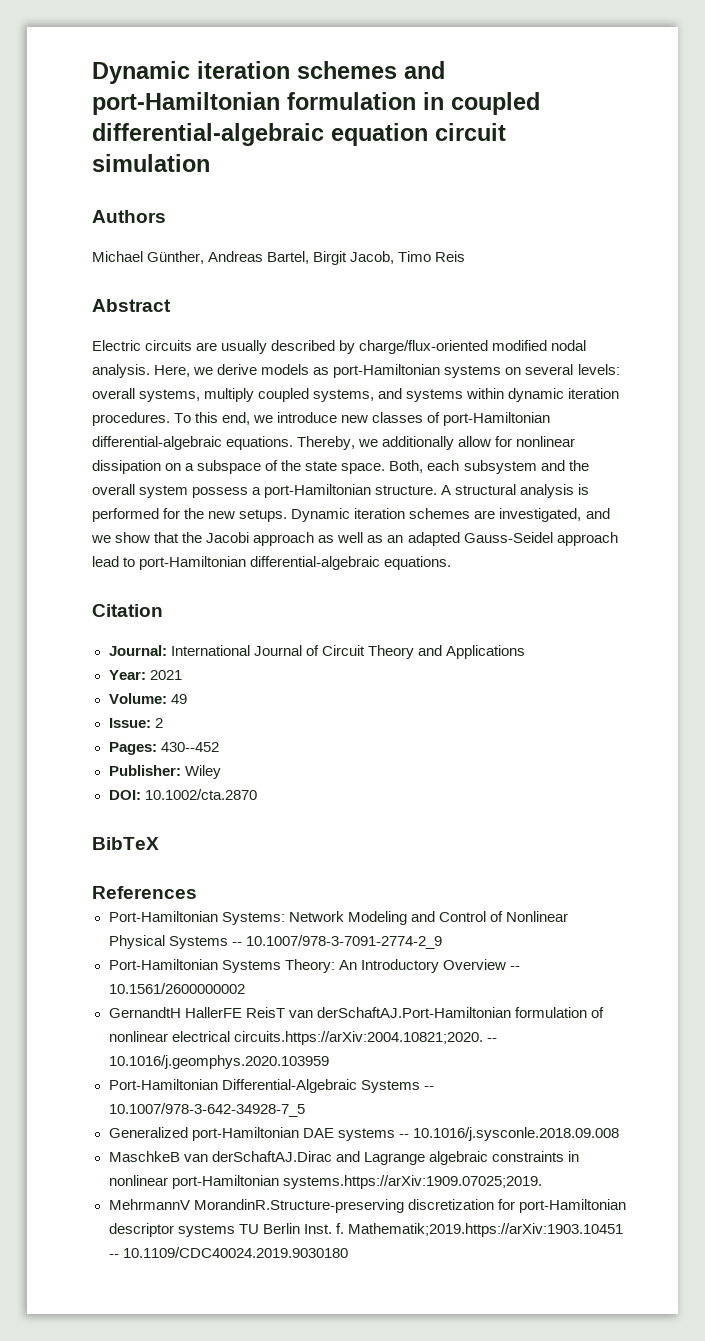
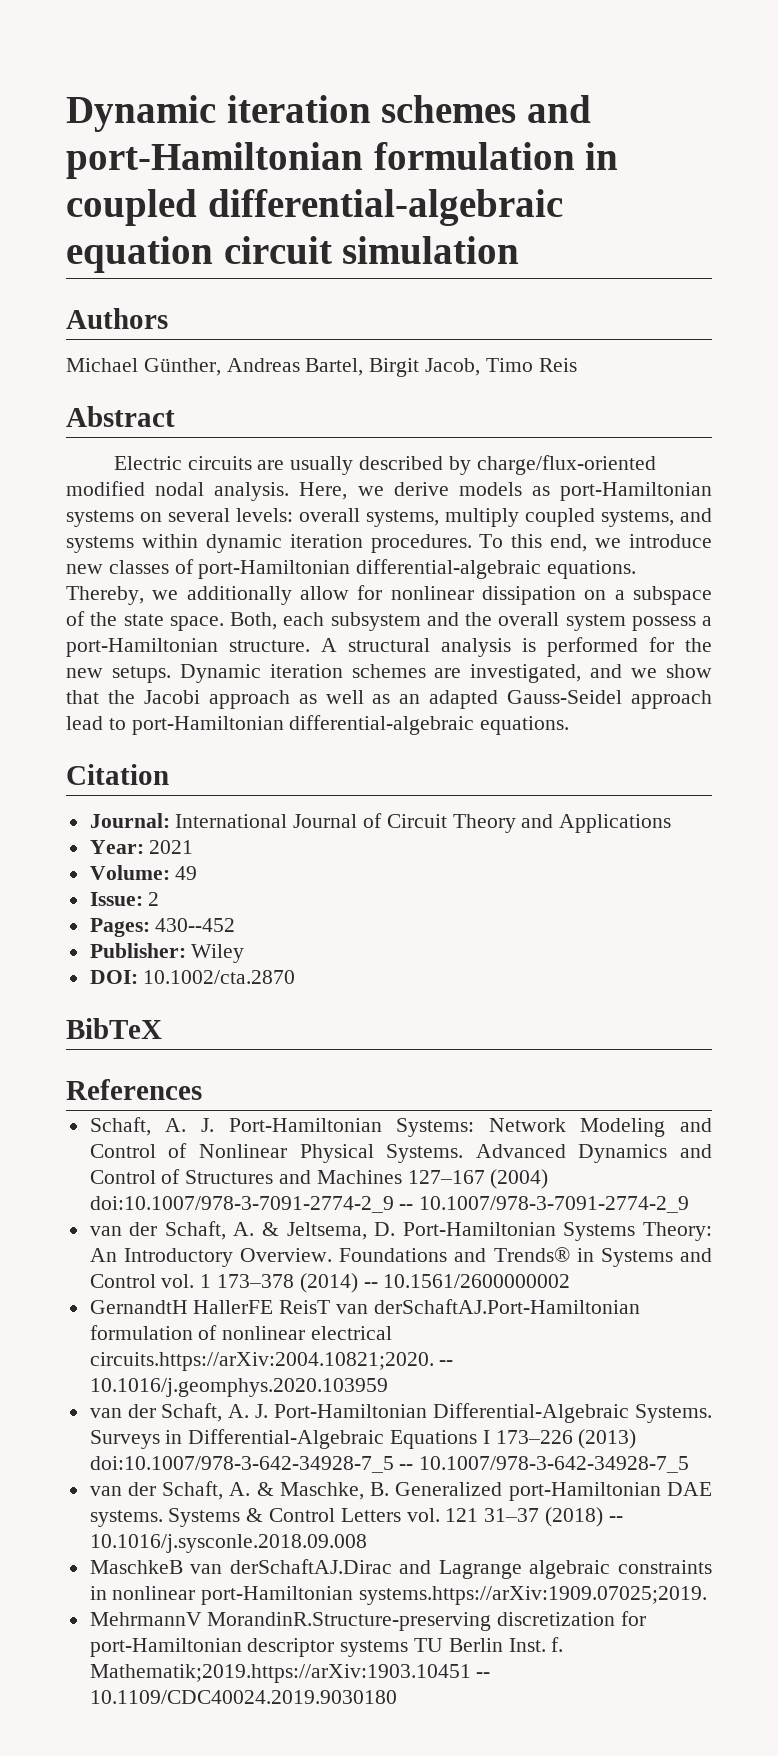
(197, 892) none -> [89,1117,214,1136] Schaft, A. J.
[168,935,442,949] Systems -- 10.1007/978-3-7091-2774-2_9 // -> [386,1144,713,1163] [89,1169,549,1189] [89,1196,690,1213] [89,1221,396,1240] Systems. Advanced Dynamics and Control of Structures and Machines 127–167 (2004) doi:10.1007/978-3-7091-2774-2_9 -- 10.1007/978-3-7091-2774-2_9 // van der Schaft, A. & Jeltsema, D.
[442,959,506,970] Overview -> [239,1247,712,1267] [89,1273,358,1293] Overview. Foundations and Trends® in Systems and Control vol. 1 173–378 (2014)
[108,1079,434,1093] [108,1103,305,1117] [108,1127,395,1141] Port-Hamiltonian Differential-Algebraic Systems -- 10.1007/978-3-642-34928-7_5 // Generalized port-Hamiltonian DAE systems -> [89,1403,712,1423] [89,1429,637,1449] [89,1456,690,1473] [89,1481,713,1501] [89,1507,604,1527] van der Schaft, A. J. Port-Hamiltonian Differential-Algebraic Systems. Surveys in Differential-Algebraic Equations I 173–226 (2013) doi:10.1007/978-3-642-34928-7_5 -- 10.1007/978-3-642-34928-7_5 // van der Schaft, A. & Maschke, B. Generalized port-Hamiltonian DAE systems. Systems & Control Letters vol. 121 31–37 (2018)

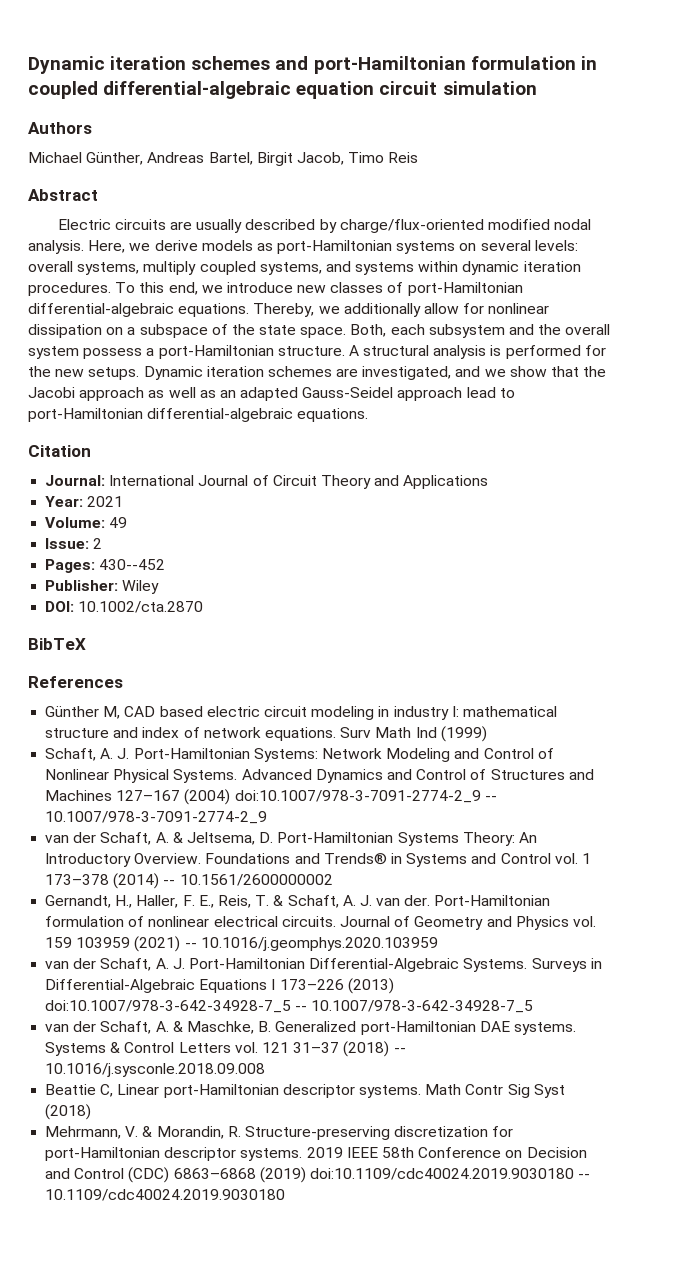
(202, 1089) none -> [45,706,557,720] [45,726,487,742] // Günther M, CAD based electric circuit modeling in industry I: mathematical structure and index of network equations. Surv Math Ind (1999)
[89,1299,640,1314] [89,1325,393,1340] [89,1352,434,1371] GernandtH HallerFE ReisT van derSchaftAJ.Port‐Hamiltonian formulation of nonlinear electrical circuits.https://arXiv:2004.10821;2020. -> [45,895,551,908] [45,916,596,930] [45,936,181,952] Gernandt, H., Haller, F. E., Reis, T. & Schaft, A. J. van der. Port-Hamiltonian formulation of nonlinear electrical circuits. Journal of Geometry and Physics vol. 159 103959 (2021)
[89,1559,712,1579] [89,1586,708,1605] [89,1611,647,1631] [89,1637,564,1657] [89,1664,491,1683] [89,1690,397,1704] MaschkeB van derSchaftAJ.Dirac and Lagrange algebraic constraints in nonlinear port‐Hamiltonian systems.https://arXiv:1909.07025;2019. // MehrmannV MorandinR.Structure‐preserving discretization for port‐Hamiltonian descriptor systems TU Berlin Inst. f. Mathematik;2019.https://arXiv:1903.10451 -- 10.1109/CDC40024.2019.9030180 -> [45,1084,565,1098] [45,1104,92,1120] [45,1126,514,1140] [45,1147,587,1161] [45,1167,591,1183] [45,1189,286,1201] Beattie C, Linear port‐Hamiltonian descriptor systems. Math Contr Sig Syst (2018) // Mehrmann, V. & Morandin, R. Structure-preserving discretization for port-Hamiltonian descriptor systems. 2019 IEEE 58th Conference on Decision and Control (CDC) 6863–6868 (2019) doi:10.1109/cdc40024.2019.9030180 -- 10.1109/cdc40024.2019.9030180

